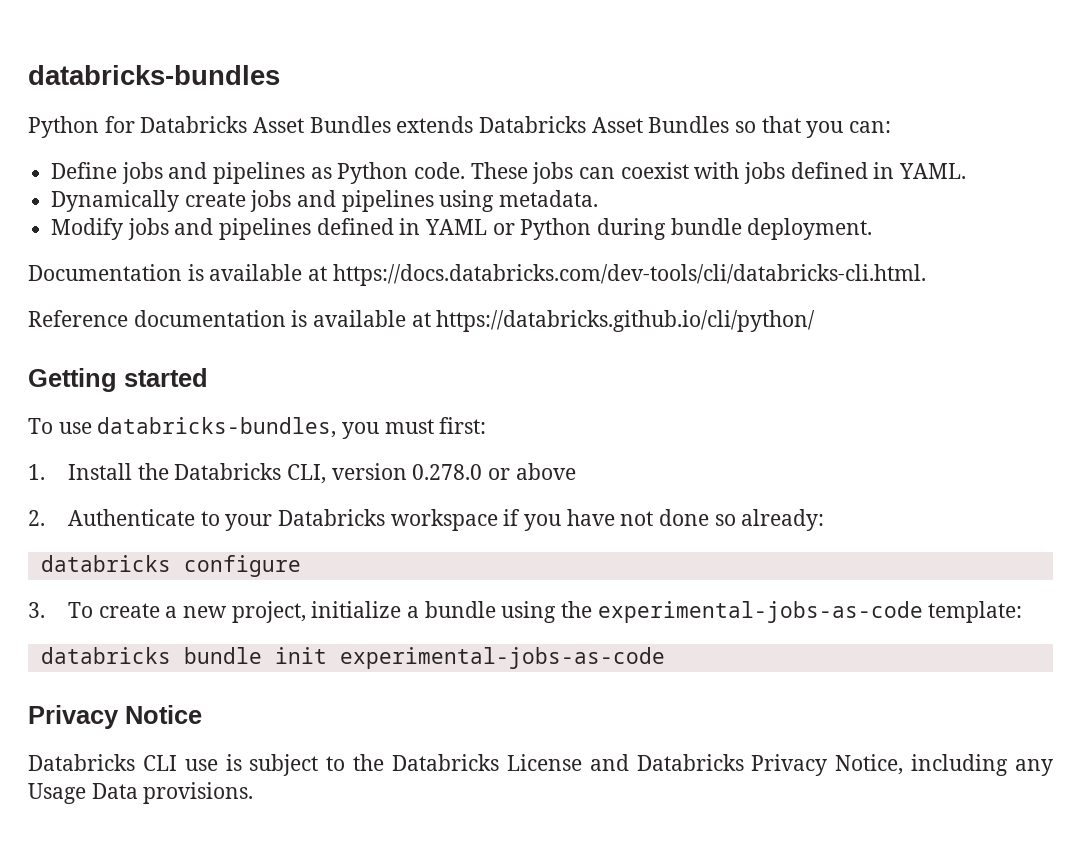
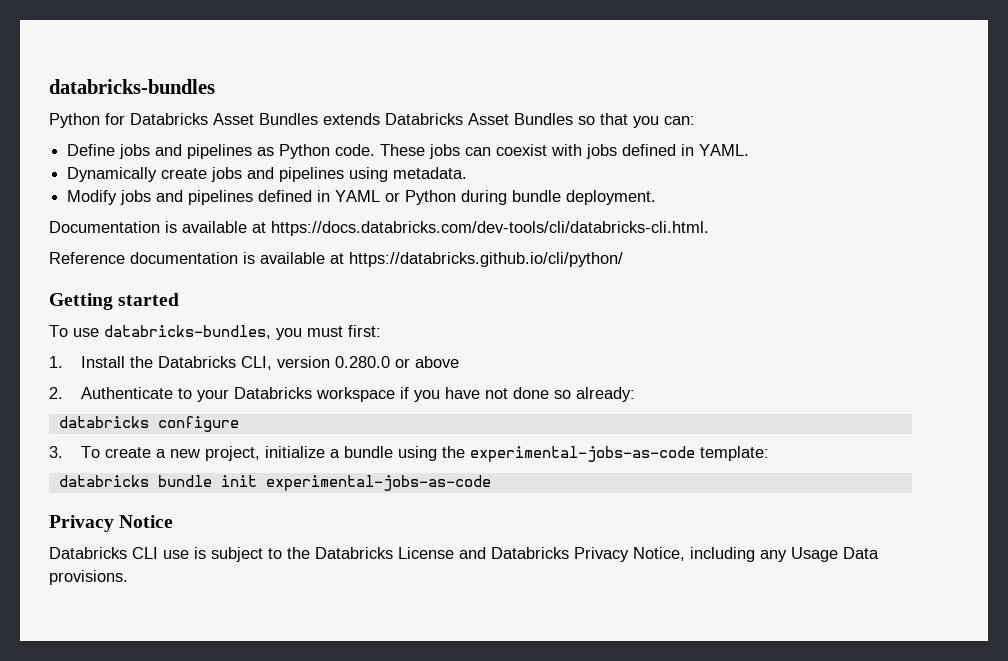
[412,464,483,480] 0.278.0 -> [334,356,390,368] 0.280.0

